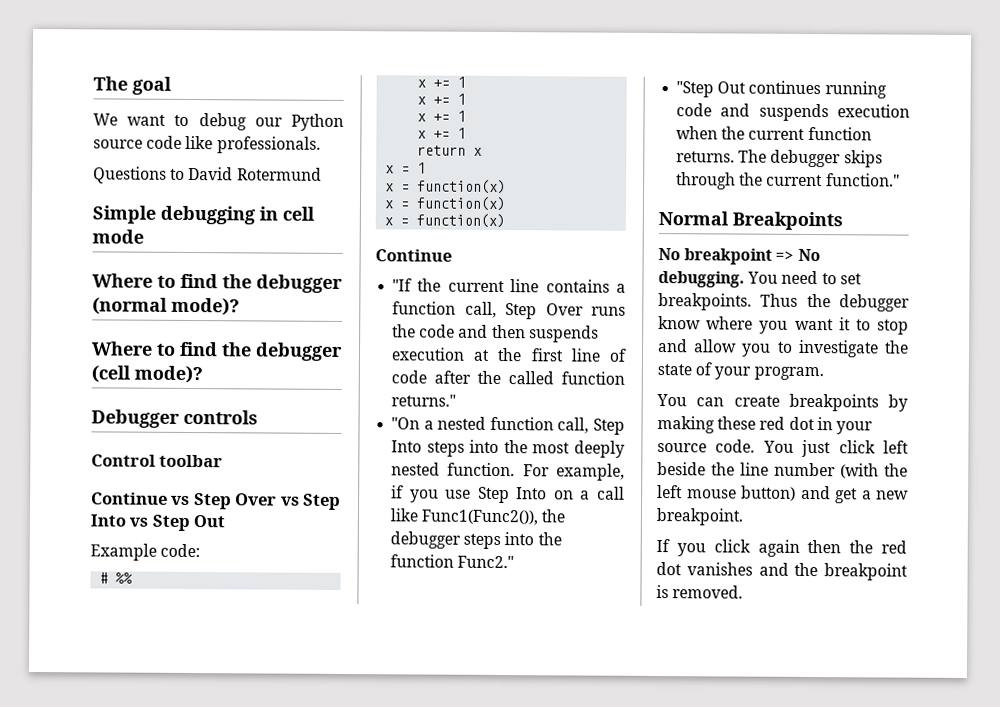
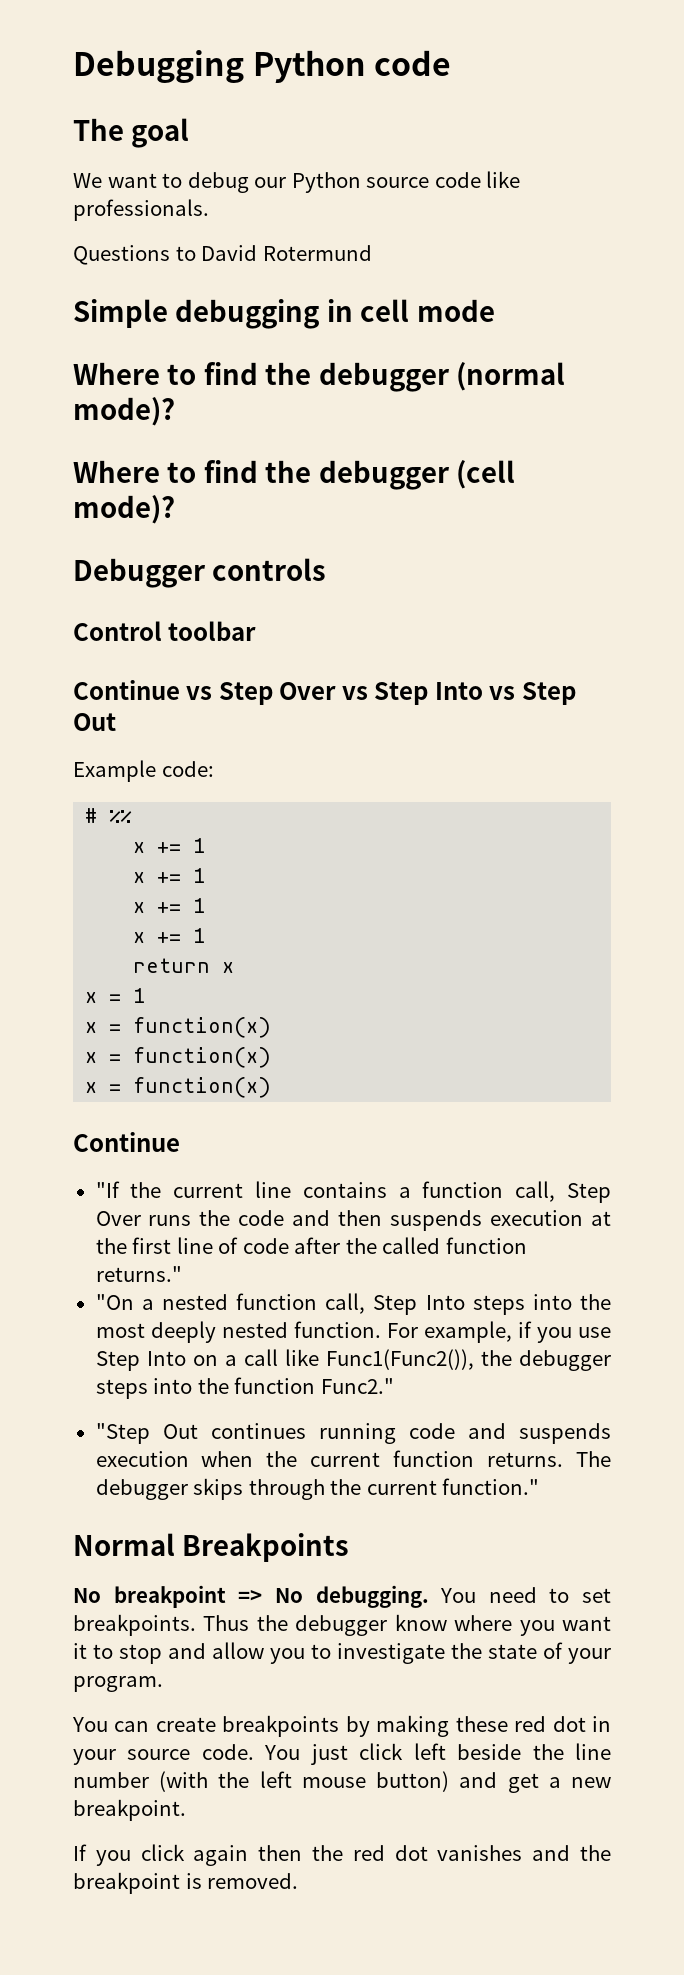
(93, 83) none -> [73,50,452,84] Debugging Python code //

